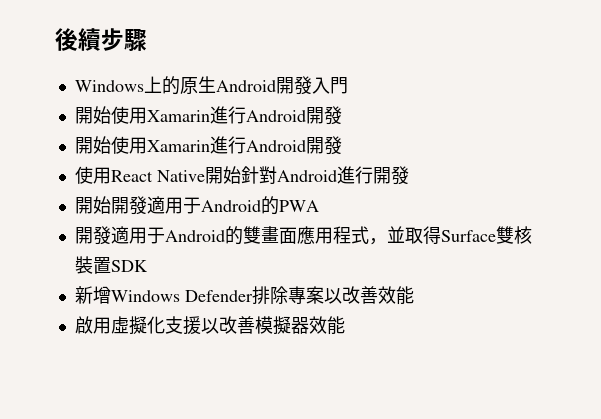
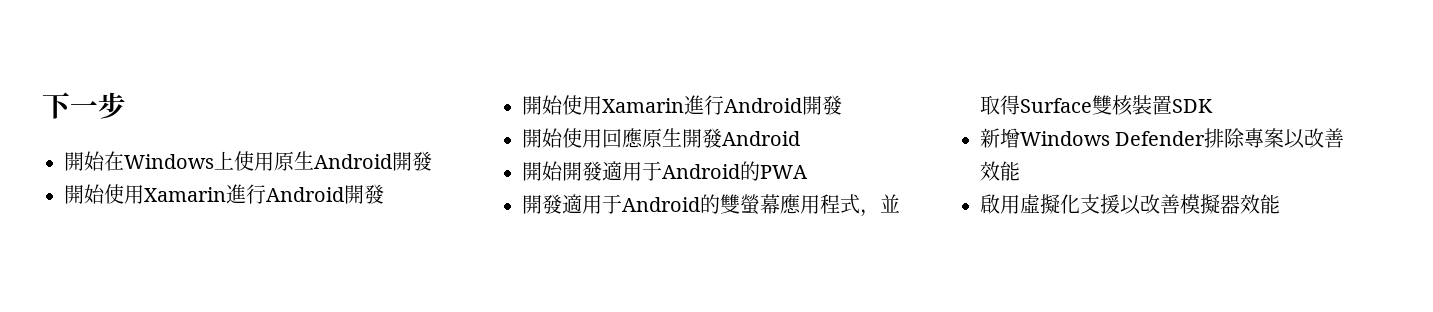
[55,28,101,51] 後續 -> [42,92,98,119] 下一
[124,29,147,51] [74,76,180,95] 驟 // Windows上的 -> [64,151,274,171] // 開始在Windows上使用
[311,77,348,94] 入門 -> (432, 161) none
[74,166,409,185] 使用React Native開始針對Android進行開發 -> [522,128,800,148] 開始使用回應原生開發Android
[260,226,297,244] 畫面 -> [740,194,780,215] 螢幕

